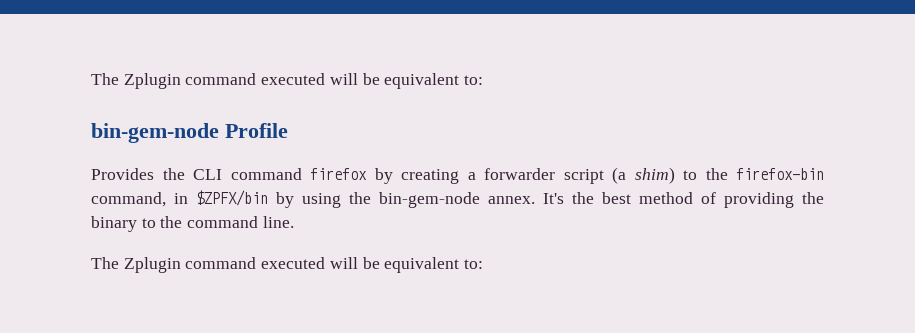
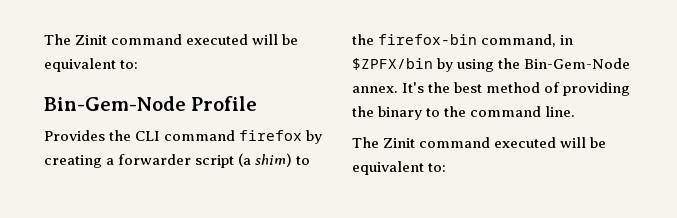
[91,73,181,89] The Zplugin -> [44,34,108,45] The Zinit
[91,123,219,143] bin-gem-node -> [44,96,186,111] Bin-Gem-Node
[379,192,480,208] bin-gem-node -> [524,58,631,69] Bin-Gem-Node
[123,257,181,273] Zplugin -> [383,138,416,148] Zinit

